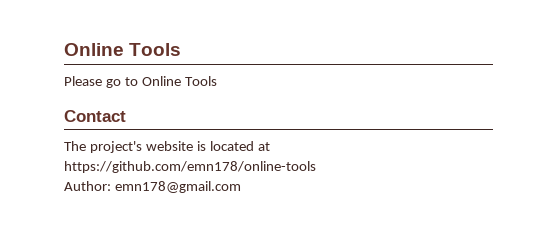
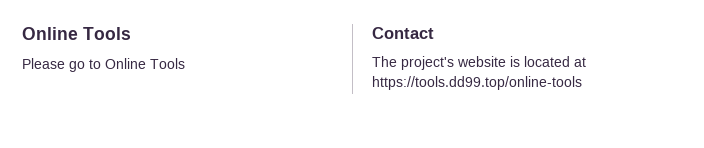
[64,161,316,173] [64,181,241,193] https://github.com/emn178/online-tools // Author: emn178@gmail.com -> [372,76,582,90] https://tools.dd99.top/online-tools

